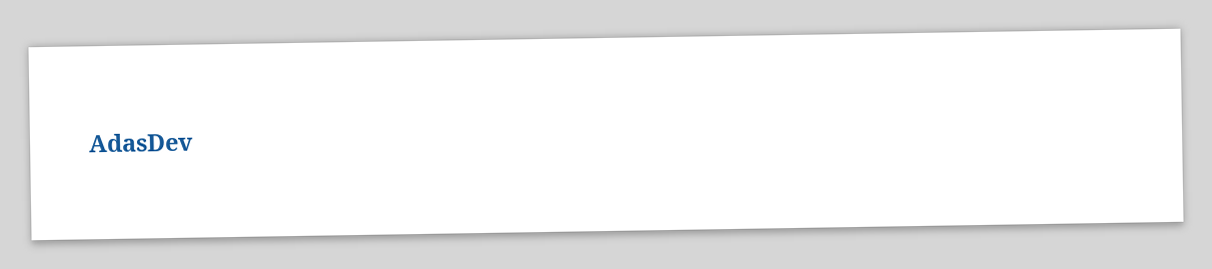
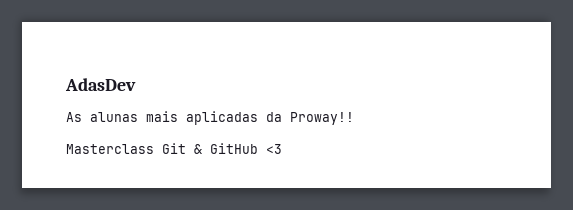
(194, 142) none -> [66,111,354,125] [66,143,282,154] // As alunas mais aplicadas da Proway!! // Masterclass Git & GitHub <3

